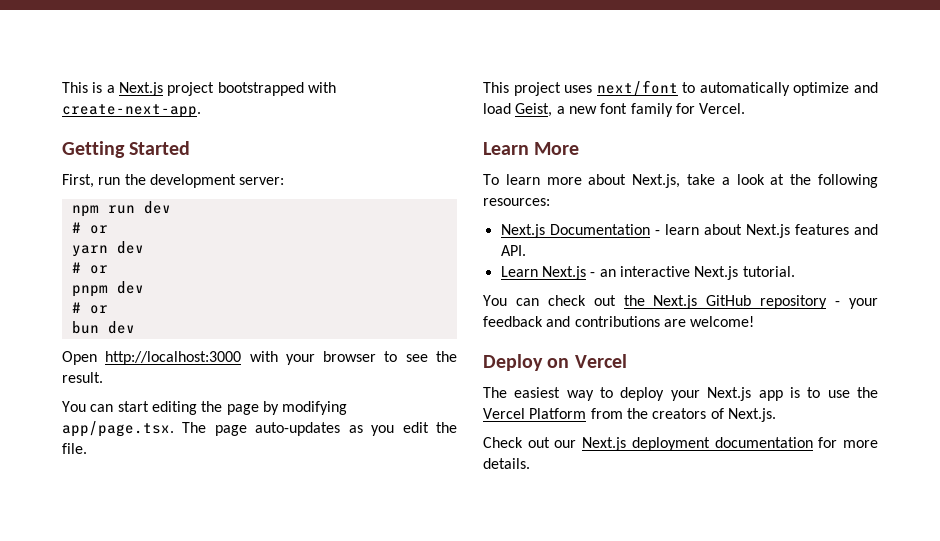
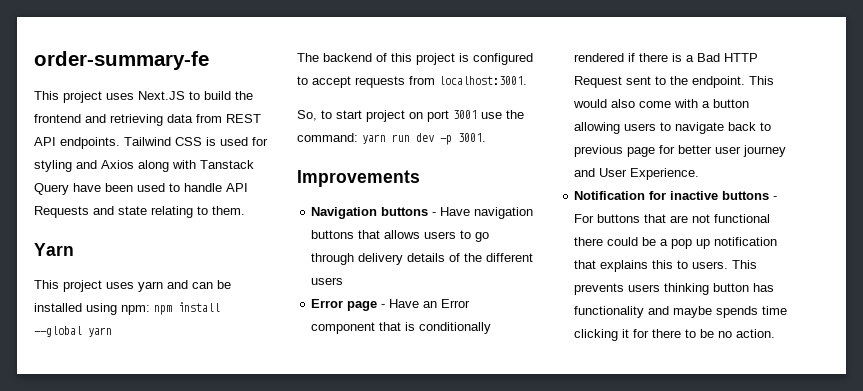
[62,82,336,96] [62,104,201,118] [62,141,191,158] [62,174,285,188] [71,201,171,217] [71,222,108,234] [71,241,144,257] [71,262,108,274] [71,281,144,297] [71,302,108,314] [71,321,135,334] [62,351,457,365] [62,372,103,383] [62,401,348,415] [62,421,458,437] [62,443,87,454] [483,80,878,96] [483,103,746,117] [483,142,580,155] [483,174,878,188] [483,198,550,206] [500,224,878,238] [500,245,526,256] [500,266,795,280] [483,295,878,309] [483,316,755,327] [483,354,627,371] [483,387,879,401] [483,408,776,422] [483,437,878,451] [483,458,530,469] This is a Next.js project bootstrapped with create-next-app. // Getting Started // First, run the development server: // npm run dev // # or // yarn dev // # or // pnpm dev // # or // bun dev // Open http://localhost:3000 with your browser to see the result. // You can start editing the page by modifying app/page.tsx. The page auto-updates as you edit the file. // This project uses next/font to automatically optimize and load Geist, a new font family for Vercel. // Learn More // To learn more about Next.js, take a look at the following resources: // Next.js Documentation - learn about Next.js features and API. // Learn Next.js - an interactive Next.js tutorial. // You can check out the Next.js GitHub repository - your feedback and contributions are welcome! // Deploy on Vercel // The easiest way to deploy your Next.js app is to use the Vercel Platform from the creators of Next.js. // Check out our Next.js deployment documentation for more details. -> [34,51,209,70] [34,91,253,103] [34,114,261,126] [34,137,268,149] [34,160,254,172] [34,183,248,195] [34,206,245,218] [34,243,74,256] [34,280,231,292] [34,302,220,315] [34,326,112,337] [297,53,533,65] [297,76,527,88] [297,110,524,122] [297,133,486,145] [297,170,420,187] [311,207,534,219] [311,230,490,242] [311,253,534,265] [311,277,344,285] [311,299,471,311] [311,322,492,334] [574,53,759,62] [574,76,775,88] [573,99,750,108] [574,122,772,134] [574,145,787,157] [574,168,700,180] [574,191,778,200] [574,214,771,223] [574,237,778,249] [574,260,758,272] [574,283,775,295] [574,306,788,318] [574,329,776,341] order-summary-fe // This project uses Next.JS to build the frontend and retrieving data from REST API endpoints. Tailwind CSS is used for styling and Axios along with Tanstack Query have been used to handle API Requests and state relating to them. // Yarn // This project uses yarn and can be installed using npm: npm install --global yarn // The backend of this project is configured to accept requests from localhost:3001. // So, to start project on port 3001 use the command: yarn run dev -p 3001. // Improvements // Navigation buttons - Have navigation buttons that allows users to go through delivery details of the different users // Error page - Have an Error component that is conditionally rendered if there is a Bad HTTP Request sent to the endpoint. This would also come with a button allowing users to navigate back to previous page for better user journey and User Experience. // Notification for inactive buttons - For buttons that are not functional there could be a pop up notification that explains this to users. This prevents users thinking button has functionality and maybe spends time clicking it for there to be no action.

